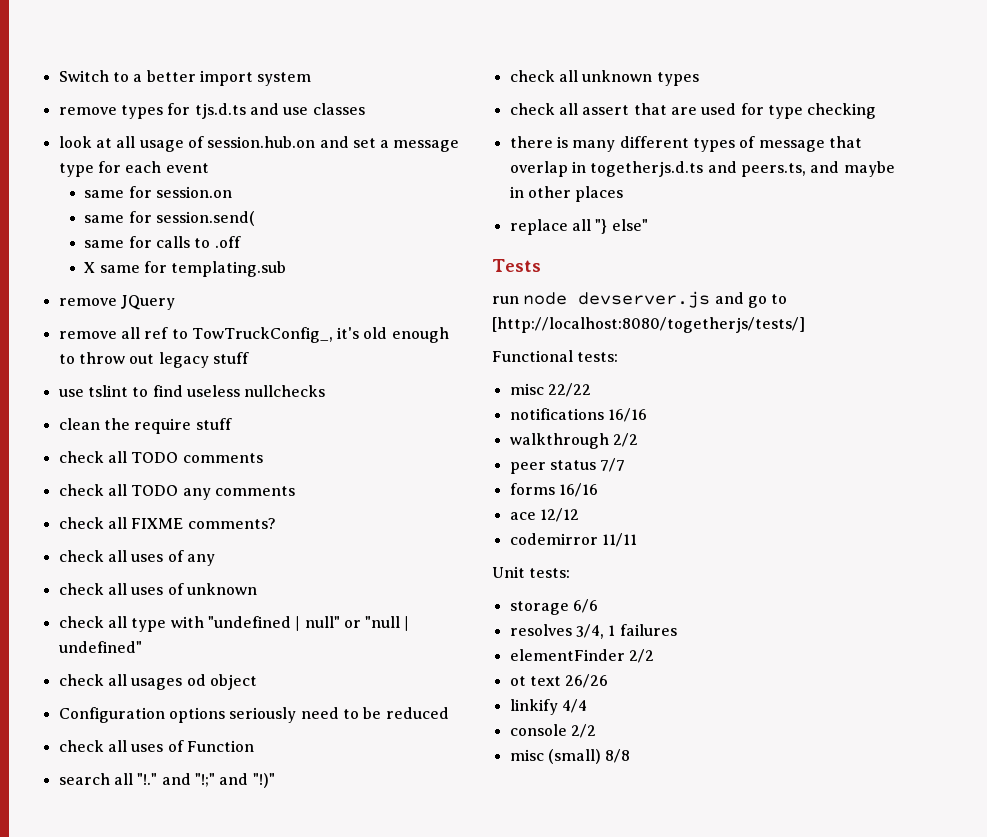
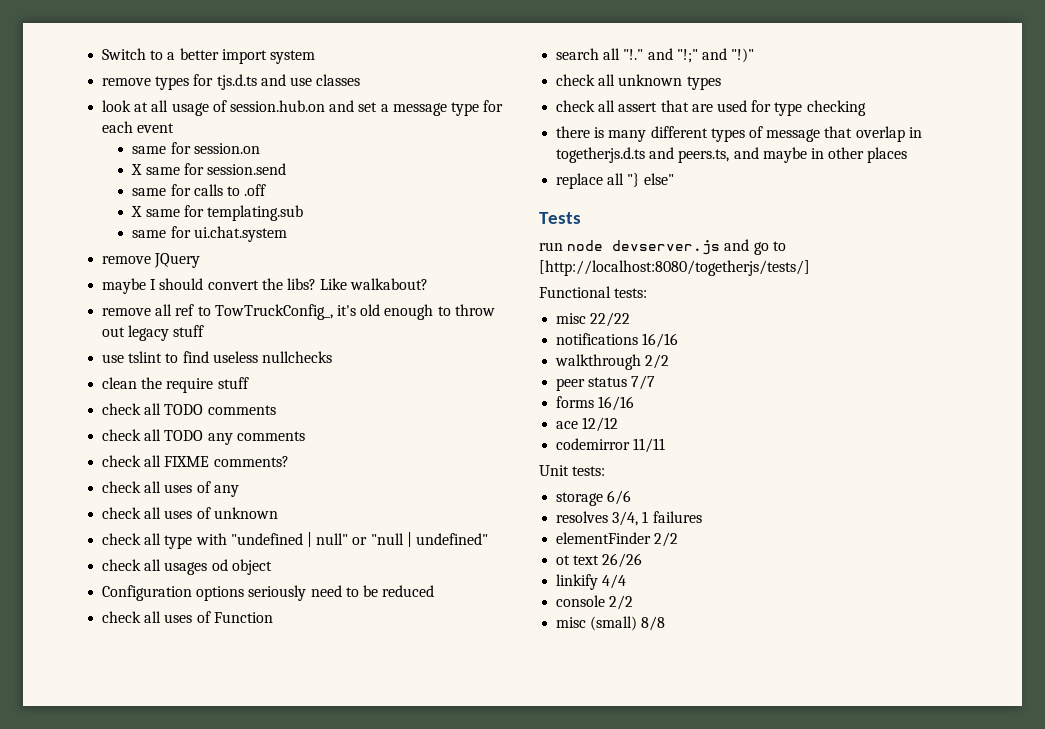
[84,211,255,226] same for session.send( -> [131,163,286,175] X same for session.send
(287, 269) none -> [132,226,287,242] // same for ui.chat.system
(175, 302) none -> [102,278,429,294] // maybe I should convert the libs? Like walkabout?

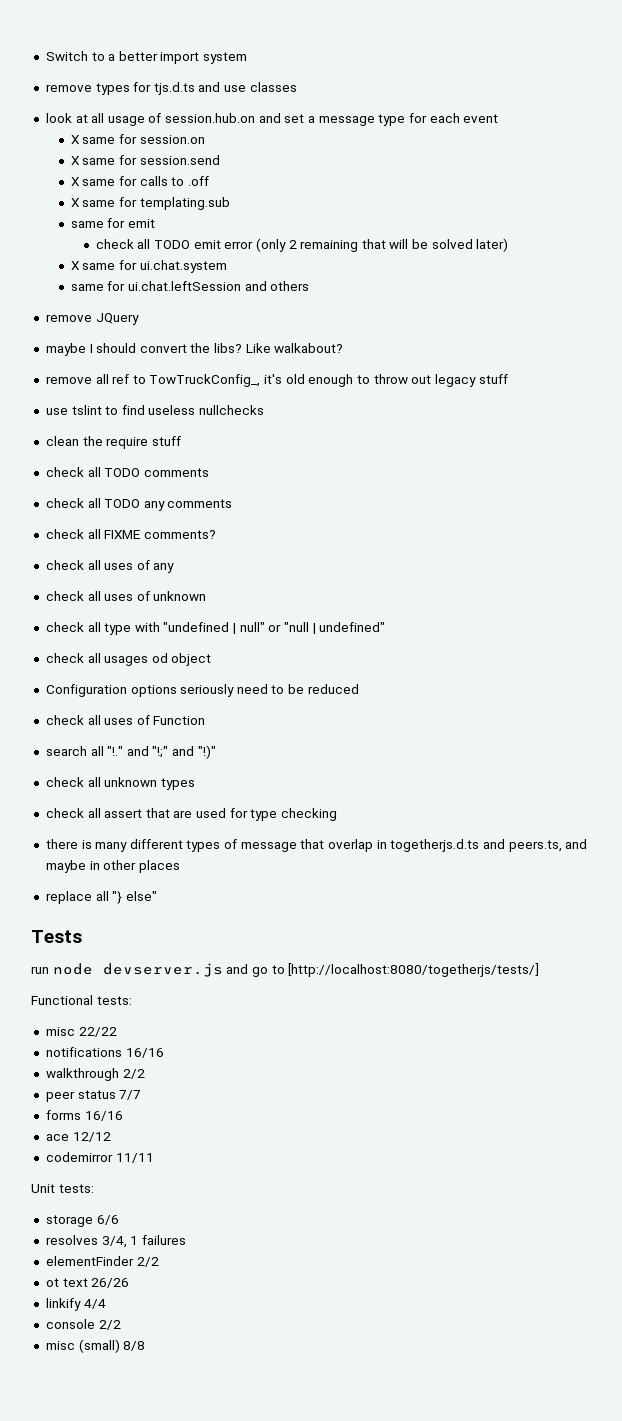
(175, 128) none -> [70,135,80,144] X
(286, 169) none -> [70,177,80,186] X
[193,226,287,242] ui.chat.system -> [128,219,156,228] [95,238,509,252] [70,260,227,273] [70,281,310,291] emit // check all TODO emit error (only 2 remaining that will be solved later) // X same for ui.chat.system // same for ui.chat.leftSession and others

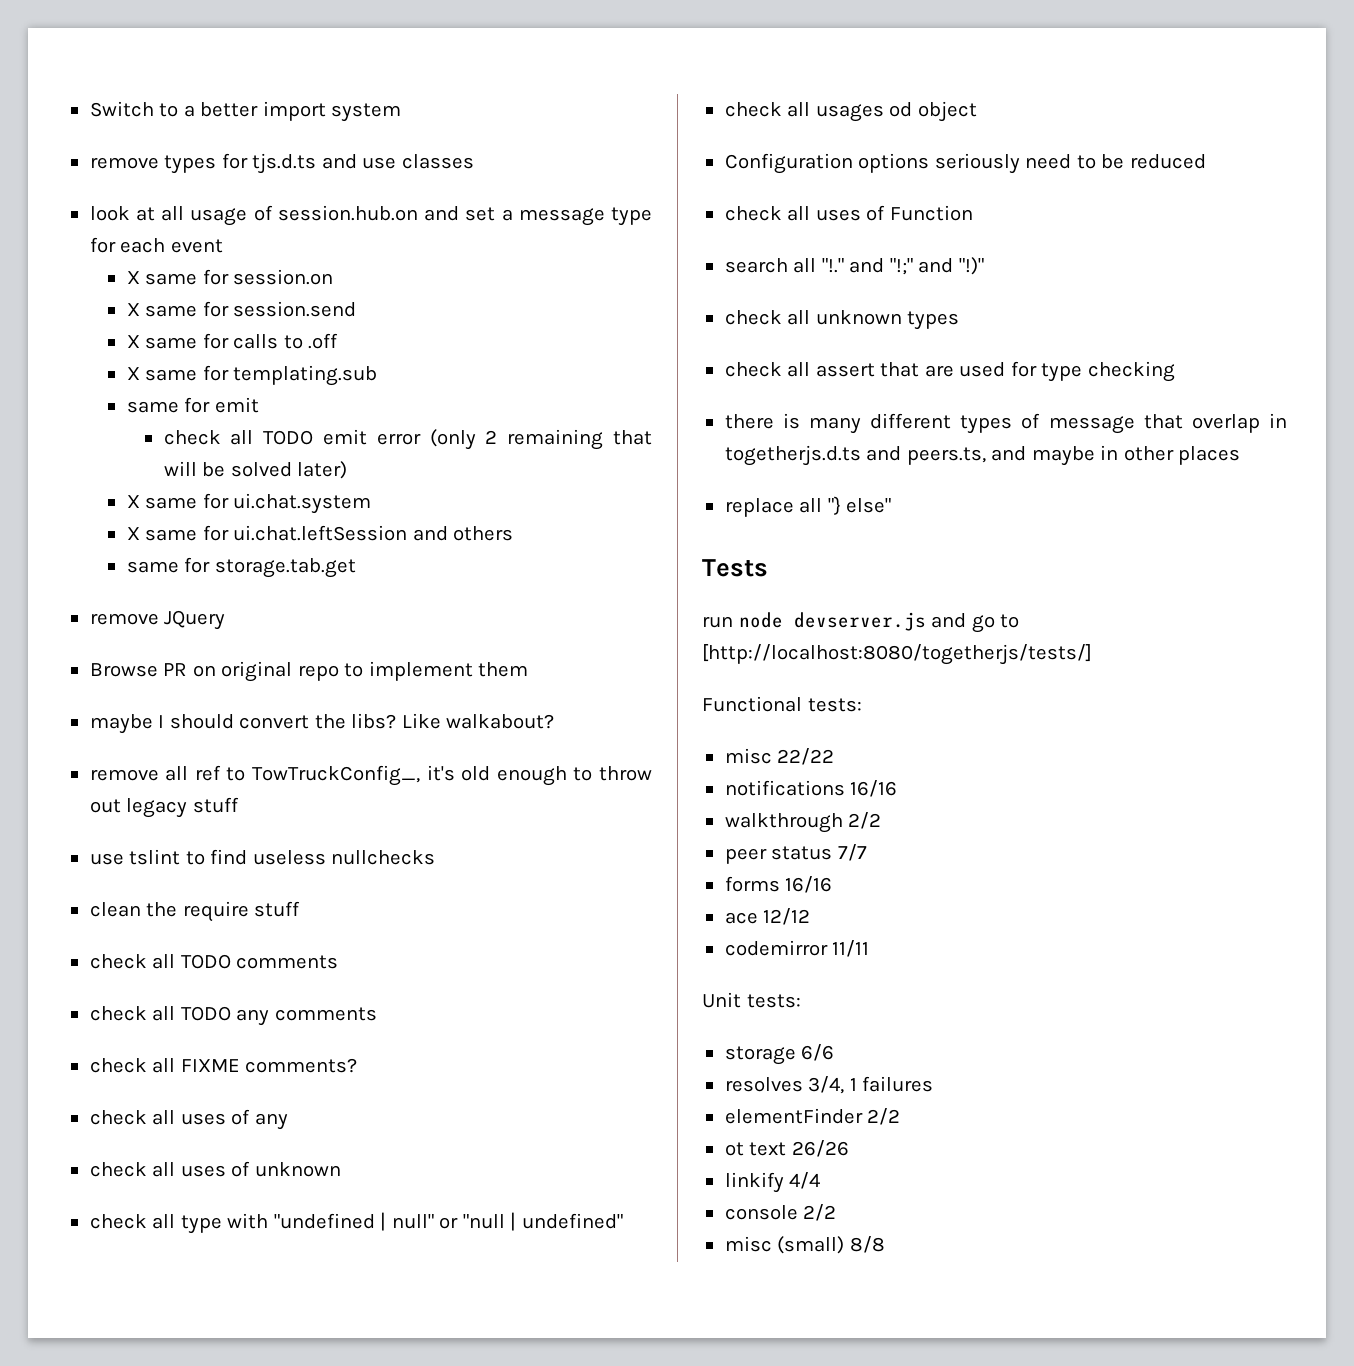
(227, 266) none -> [126,527,140,540] X
(310, 286) none -> [126,557,356,578] // same for storage.tab.get
(139, 319) none -> [89,661,529,682] // Browse PR on original repo to implement them

